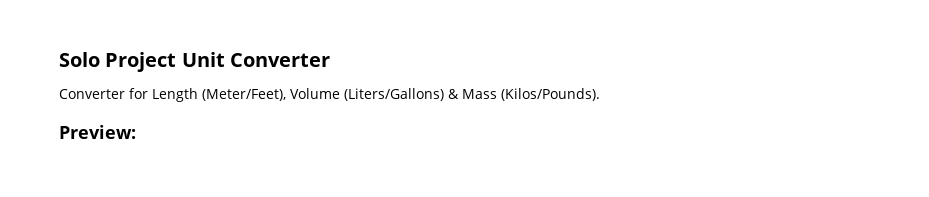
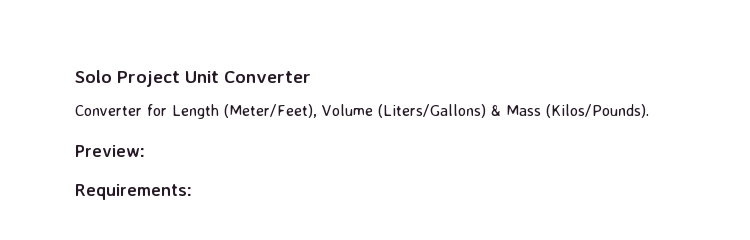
(136, 132) none -> [75,184,192,200] // Requirements:

